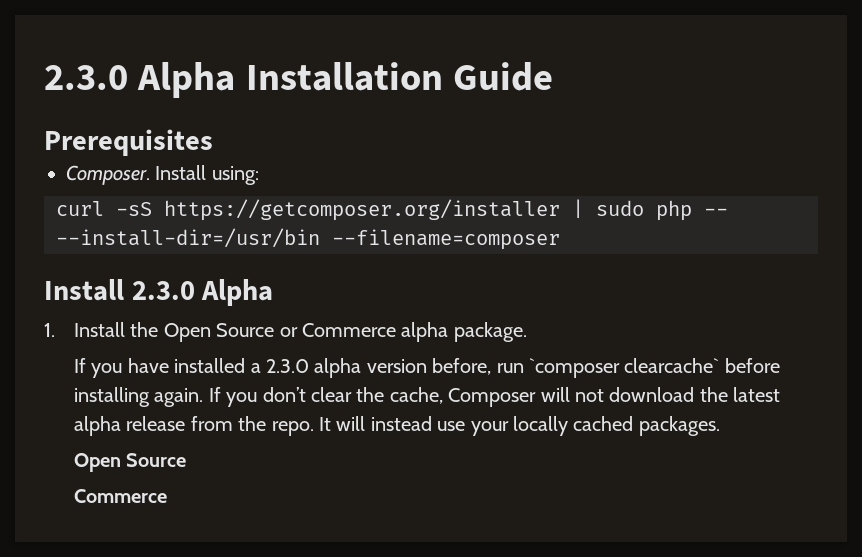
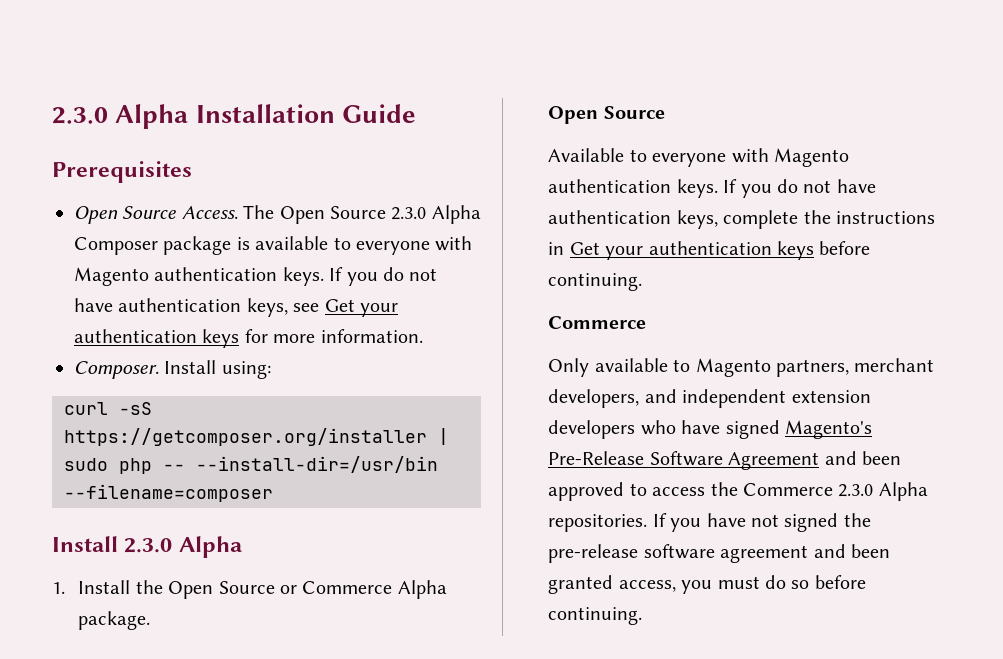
(213, 142) none -> [74,205,481,224] [74,236,473,255] [74,267,438,286] [74,298,398,317] [74,329,423,348] // Open Source Access. The Open Source 2.3.0 Alpha Composer package is available to everyone with Magento authentication keys. If you do not have authentication keys, see Get your authentication keys for more information.
[401,322,449,342] alpha -> [397,580,447,599] Alpha
[73,358,780,378] [73,387,781,407] [73,416,720,436] [73,453,187,472] [73,489,167,503] If you have installed a 2.3.0 alpha version before, run `composer clearcache` before installing again. If you don’t clear the cache, Composer will not download the latest alpha release from the repo. It will instead use your locally cached packages. // Open Source // Commerce -> [548,106,665,124] [548,148,849,167] [548,179,876,198] [548,210,935,229] [548,241,871,260] [548,273,643,291] [548,316,647,329] [548,358,935,377] [548,389,871,408] [548,420,872,439] [548,451,901,470] [548,482,928,501] [548,513,871,532] [548,544,890,563] [548,575,866,594] [548,607,643,625] Open Source // Available to everyone with Magento authentication keys. If you do not have authentication keys, complete the instructions in Get your authentication keys before continuing. // Commerce // Only available to Magento partners, merchant developers, and independent extension developers who have signed Magento's Pre-Release Software Agreement and been approved to access the Commerce 2.3.0 Alpha repositories. If you have not signed the pre-release software agreement and been granted access, you must do so before continuing.

